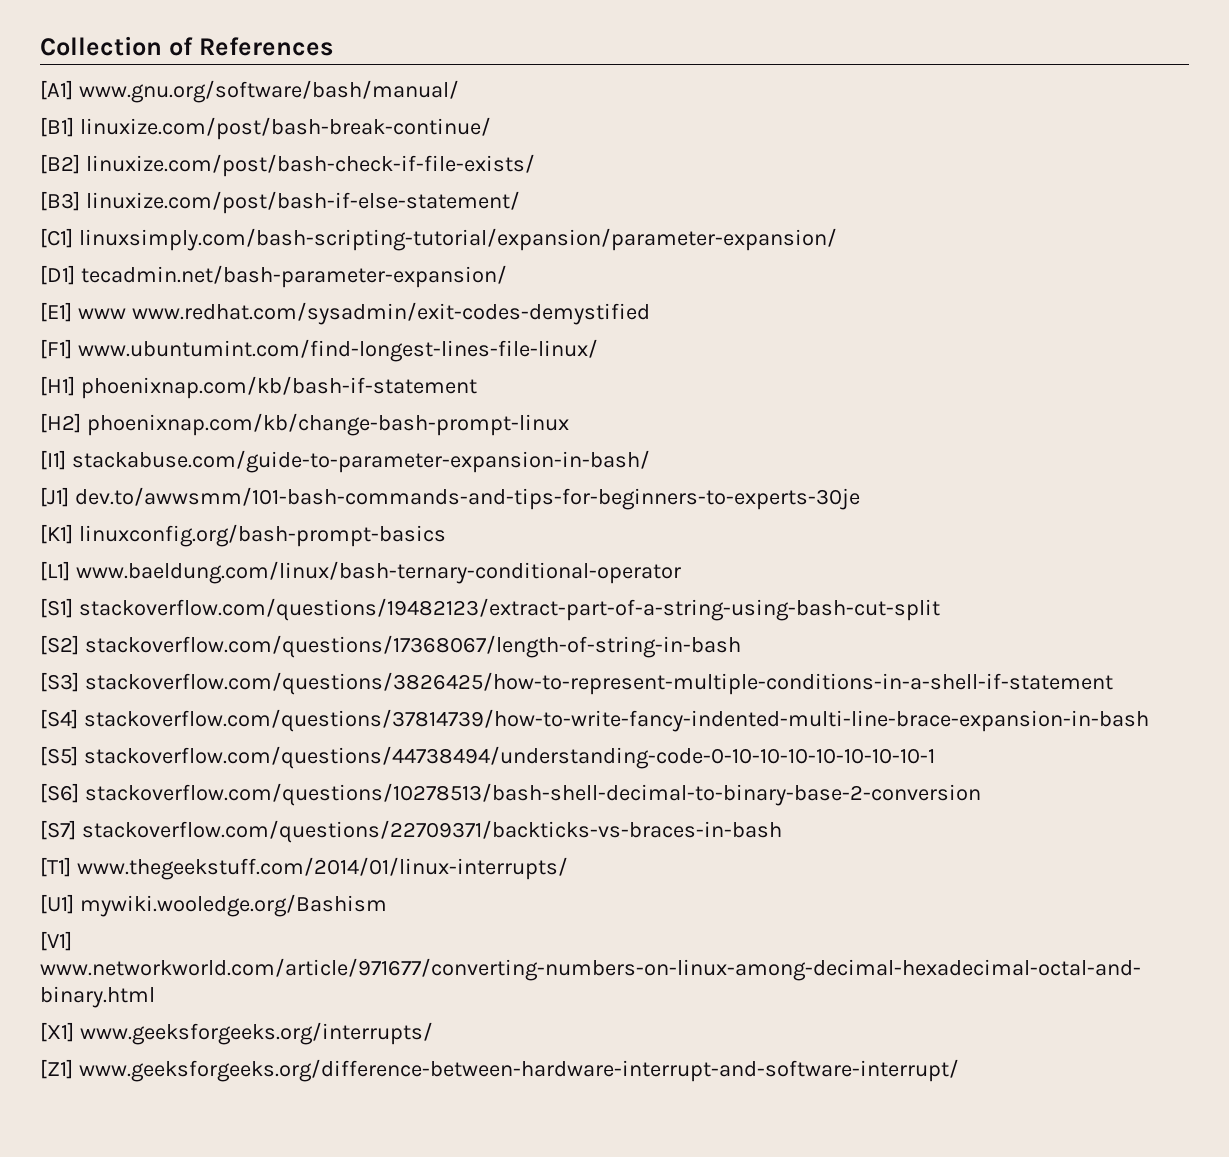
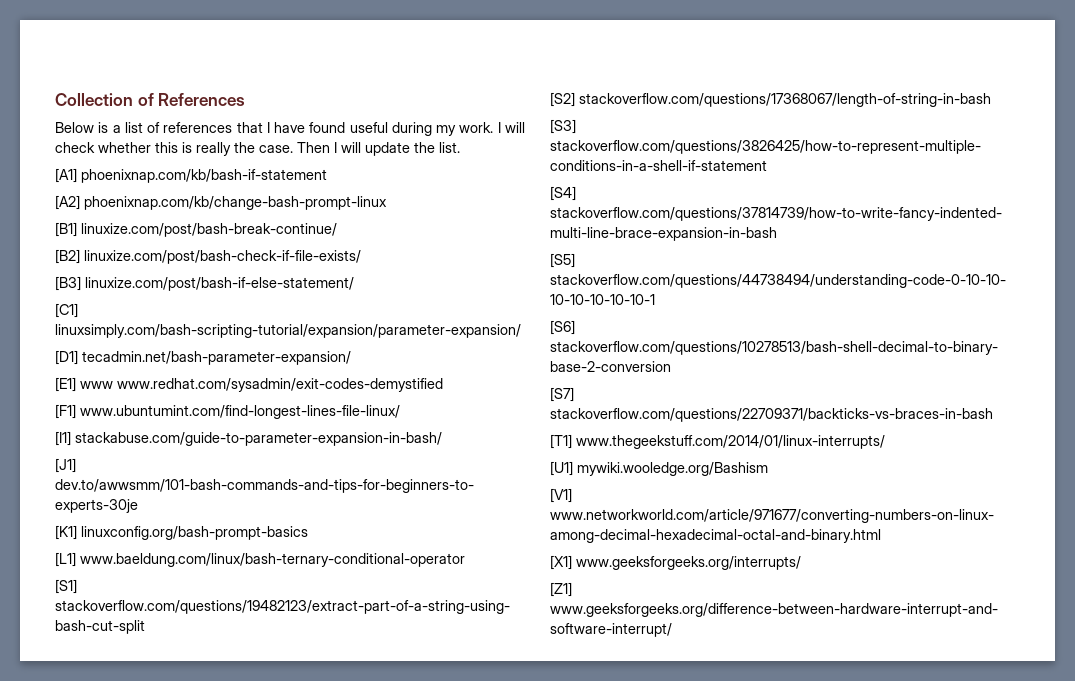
[40,80,459,103] [A1] www.gnu.org/software/bash/manual/ -> [55,122,525,136] [55,142,460,156] [55,168,327,183] [55,195,387,210] Below is a list of references that I have found useful during my work. I will check whether this is really the case. Then I will update the list. // [A1] phoenixnap.com/kb/bash-if-statement // [A2] phoenixnap.com/kb/change-bash-prompt-linux
[40,376,477,399] [40,413,569,436] // [H1] phoenixnap.com/kb/bash-if-statement // [H2] phoenixnap.com/kb/change-bash-prompt-linux -> (400, 412) none

